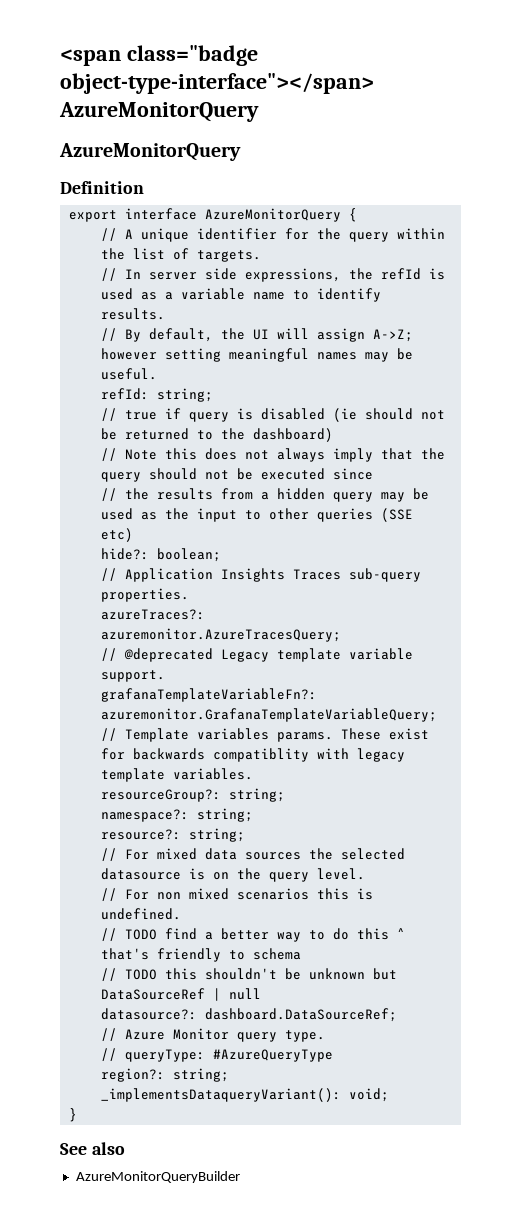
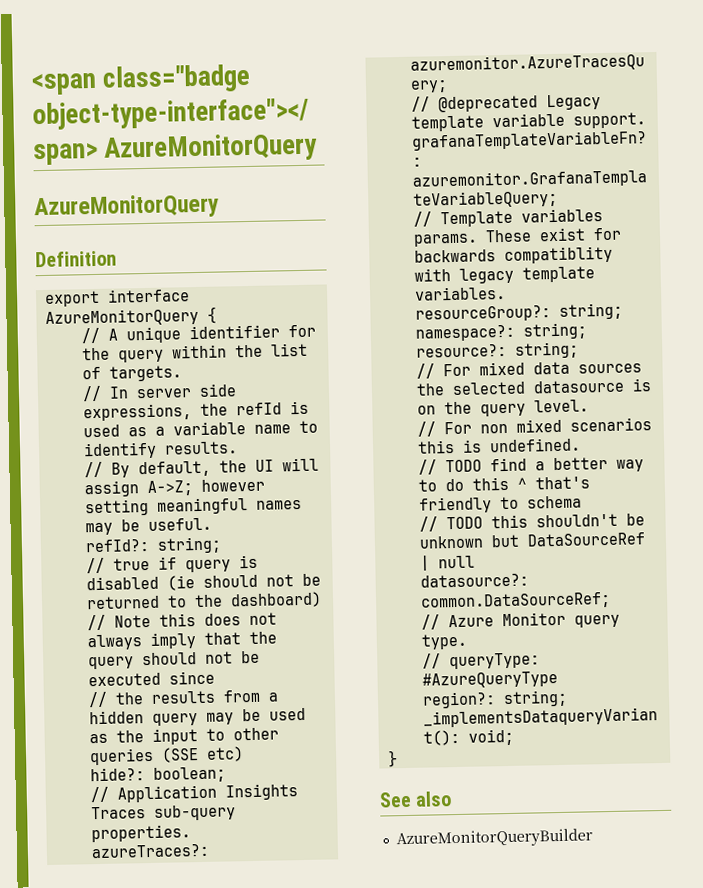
[100,388,149,400] refId: -> [84,538,150,553] refId?:
[204,1008,397,1022] dashboard.DataSourceRef; -> [419,591,611,611] common.DataSourceRef;

